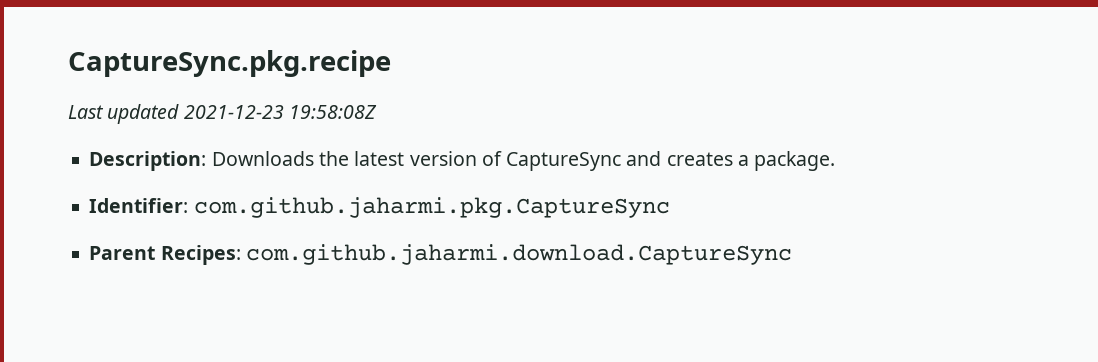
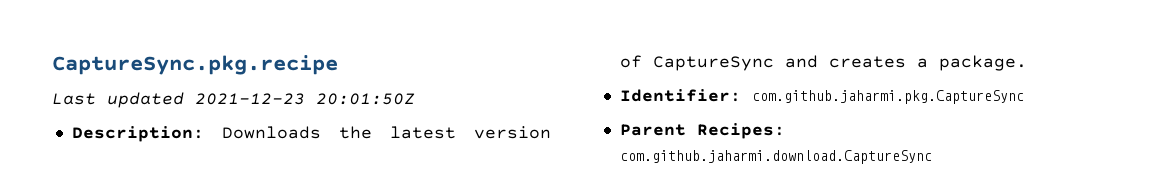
[288,105,377,119] 19:58:08Z -> [316,93,415,105] 20:01:50Z

